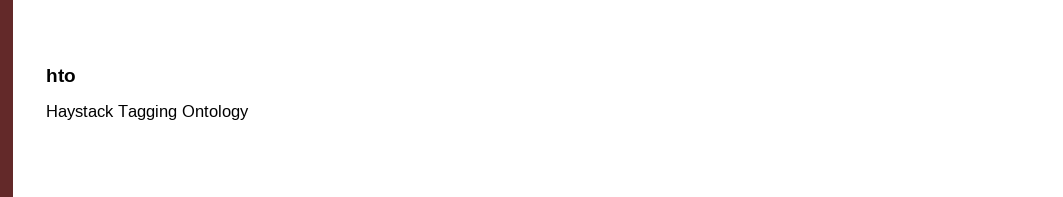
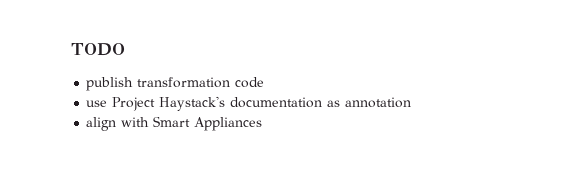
[46,69,76,82] [46,105,249,120] hto // Haystack Tagging Ontology -> [71,43,125,56] [86,77,265,91] [86,96,412,111] [86,116,263,131] TODO // publish transformation code // use Project Haystack's documentation as annotation // align with Smart Appliances

